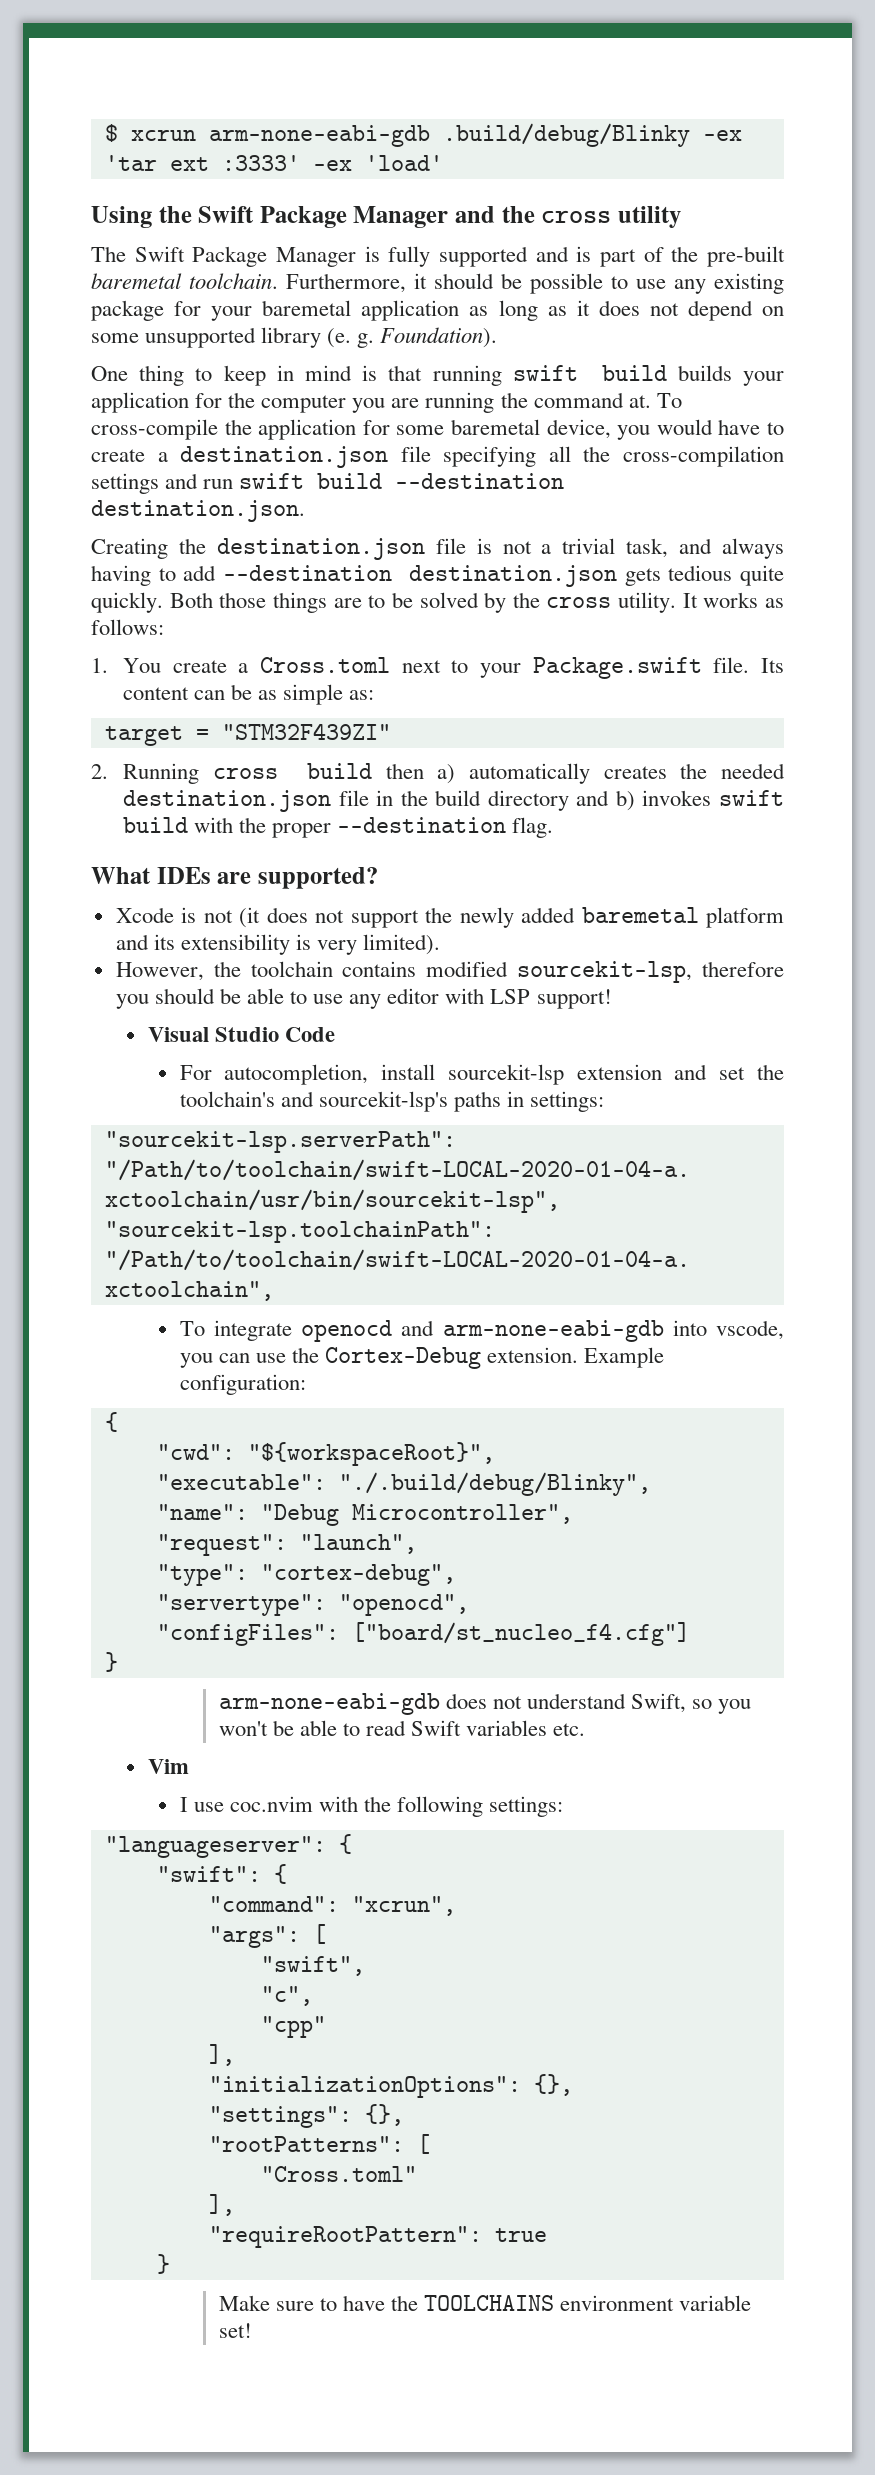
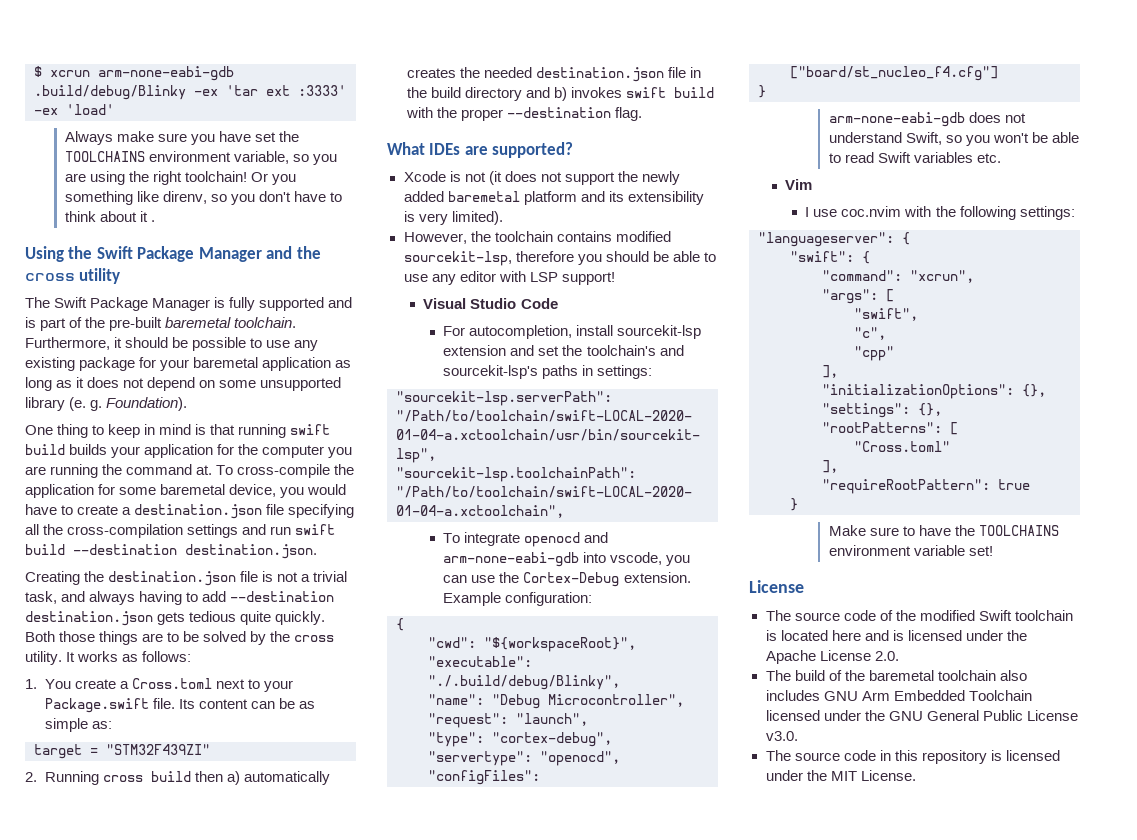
(443, 163) none -> [64,131,300,145] [64,151,338,165] [64,171,297,185] [64,191,343,205] [64,211,155,222] // Always make sure you have set the TOOLCHAINS environment variable, so you are using the right toolchain! Or you something like direnv, so you don't have to think about it .
(252, 2330) none -> [749,580,804,593] [765,610,1073,621] [765,630,1027,641] [765,650,899,664] [765,670,1027,681] [765,690,1032,701] [765,710,1078,721] [765,731,798,741] [765,750,1060,764] [765,770,916,781] // License // The source code of the modified Swift toolchain is located here and is licensed under the Apache License 2.0. // The build of the baremetal toolchain also includes GNU Arm Embedded Toolchain licensed under the GNU General Public License v3.0. // The source code in this repository is licensed under the MIT License.

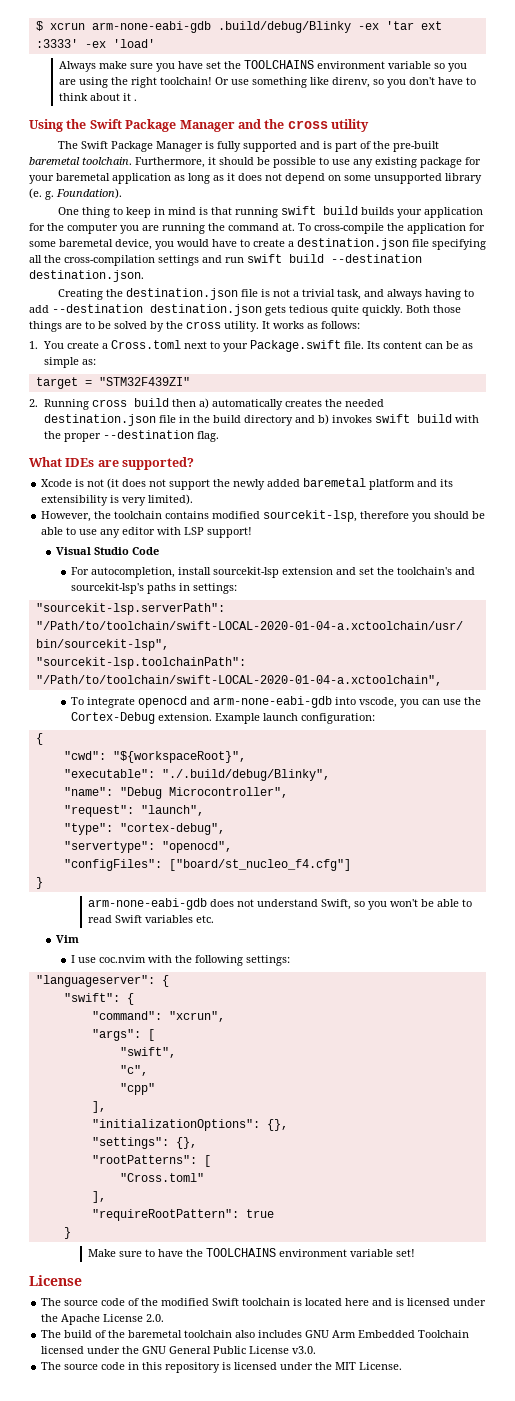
[233,151,289,164] variable, -> [387,61,431,69] variable
[272,174,297,185] you -> [230,79,249,85] use
(502, 599) none -> [262,713,298,721] launch

